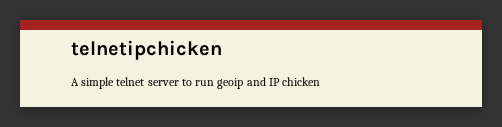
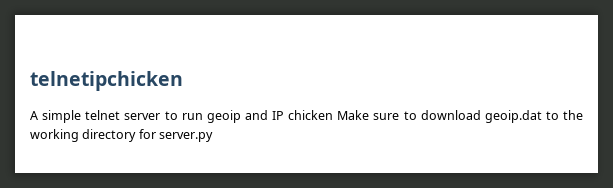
(321, 81) none -> [337,110,583,123] [30,129,214,142] Make sure to download geoip.dat to the working directory for server.py

